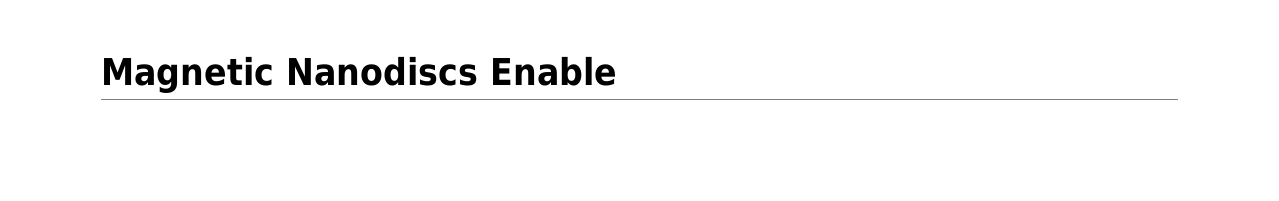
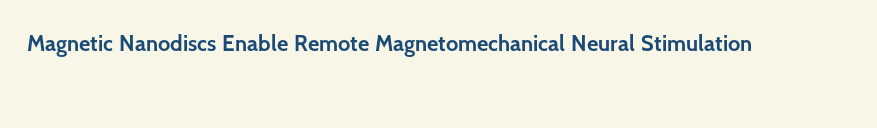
(617, 71) none -> [293,34,752,57] Remote Magnetomechanical Neural Stimulation

